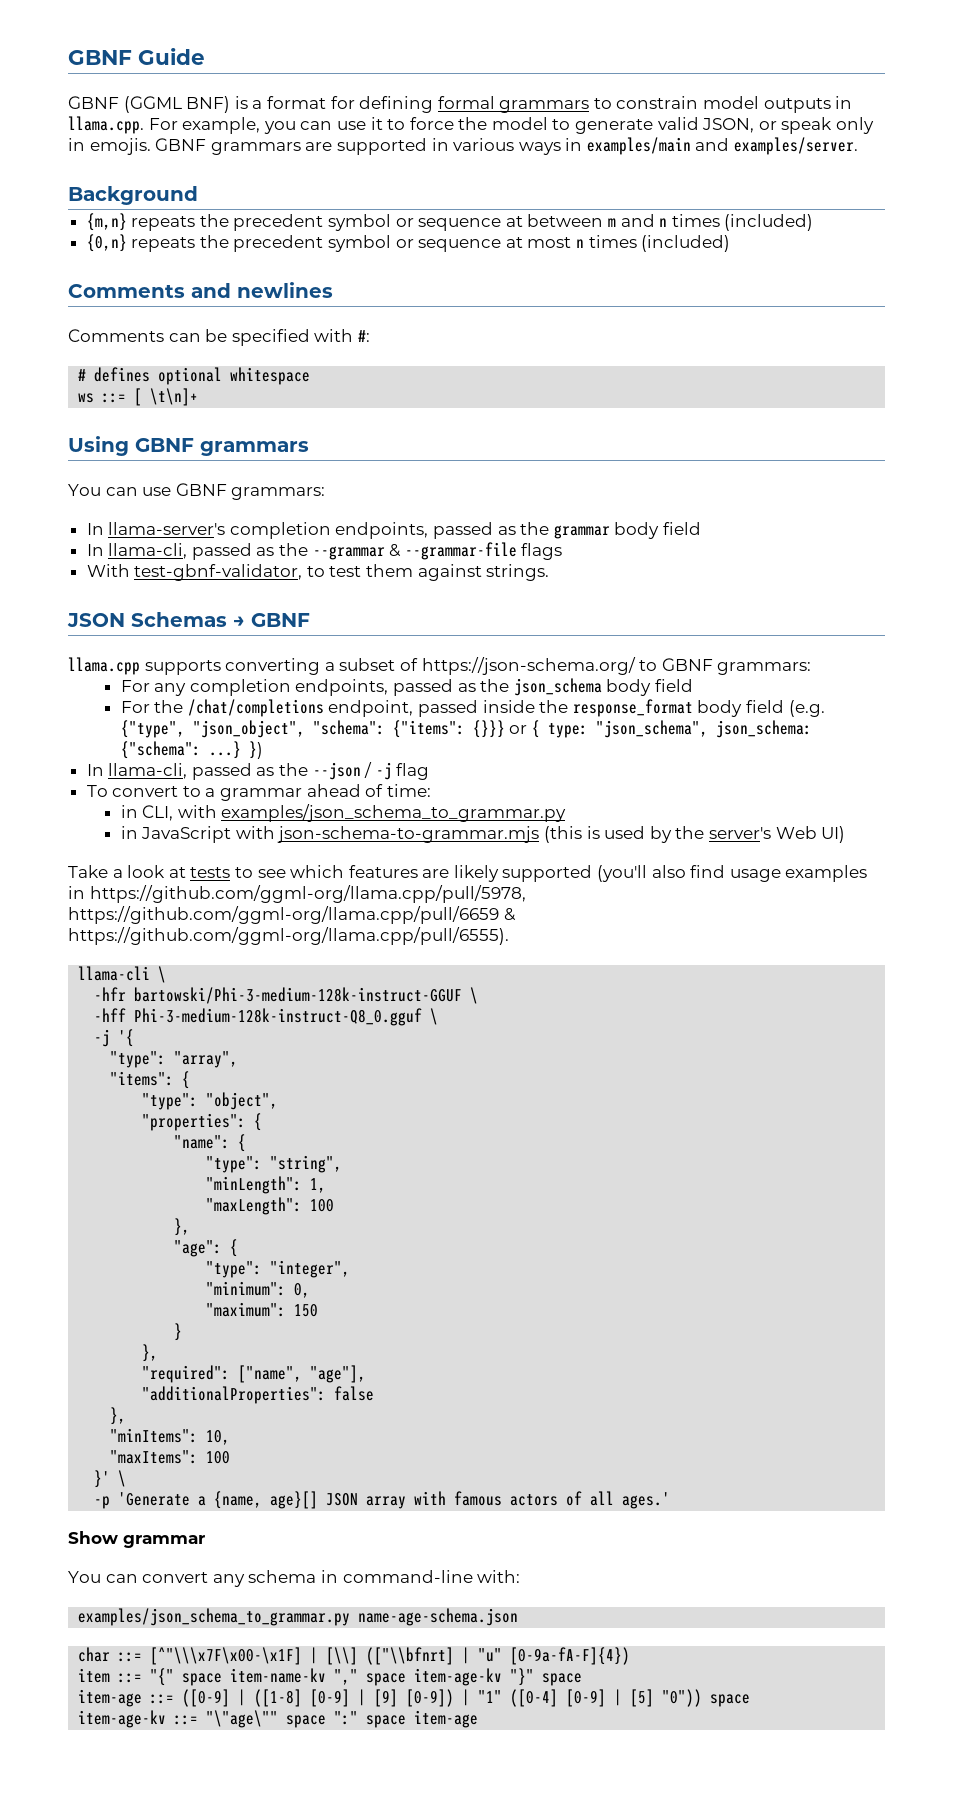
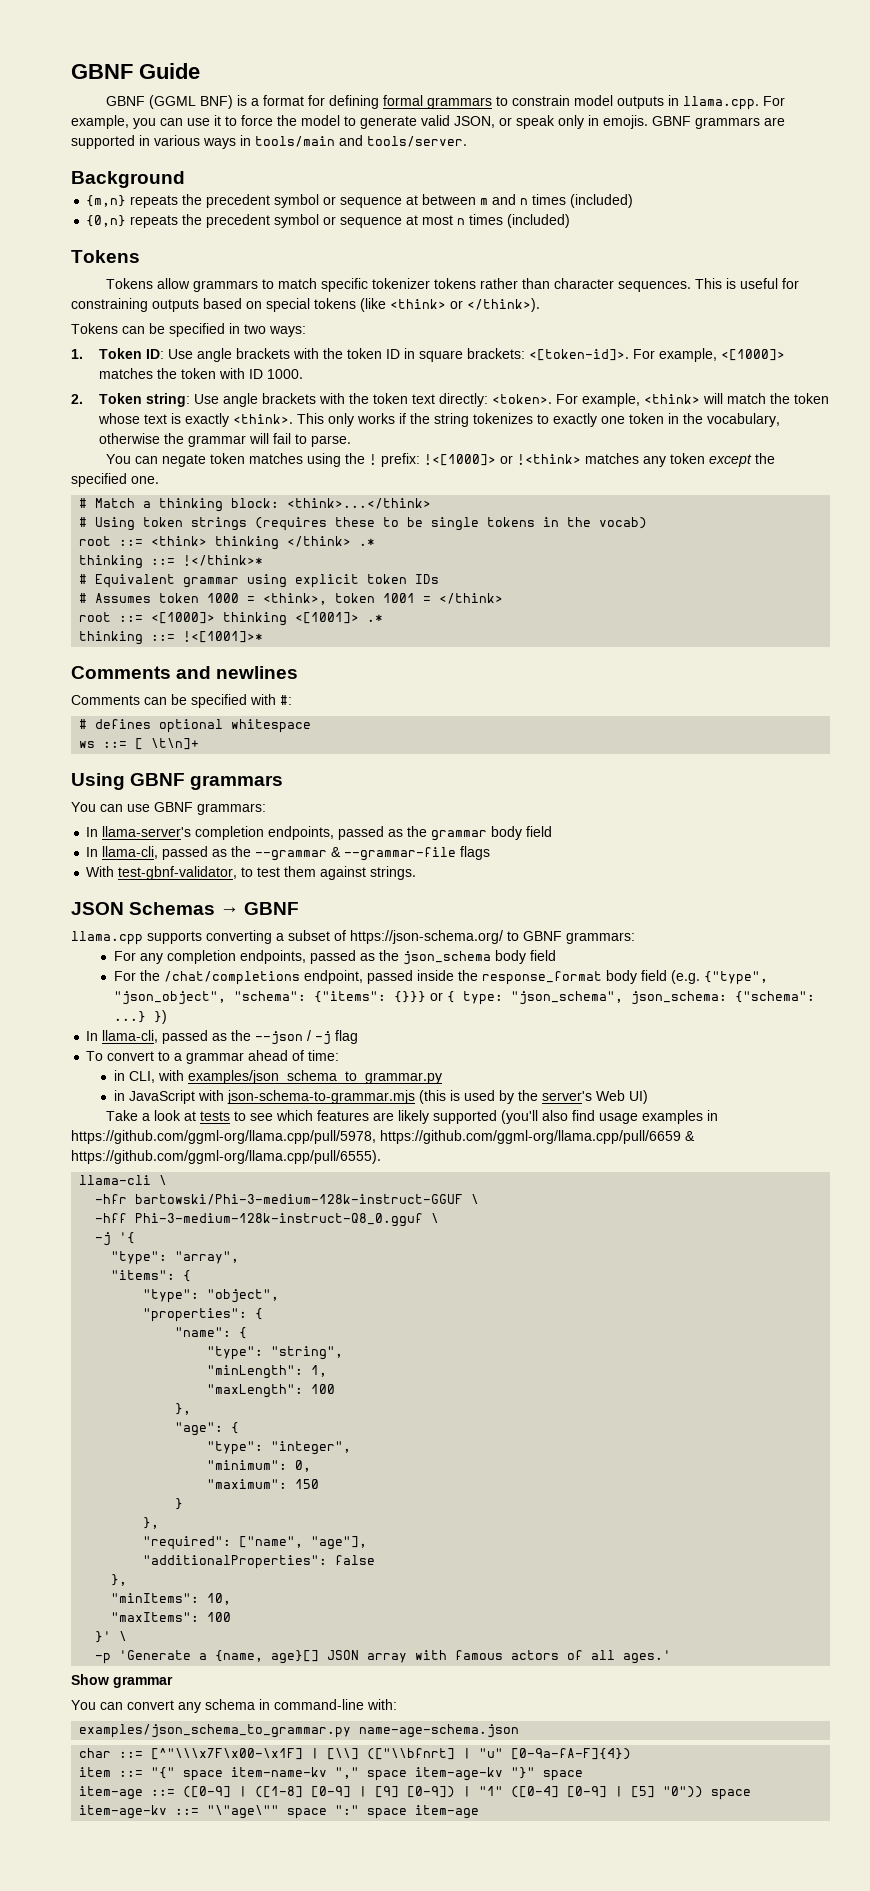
[586,137,859,155] examples/main and examples/server. -> [255,135,467,147] tools/main and tools/server.
(731, 243) none -> [71,250,140,263] [106,278,800,292] [71,298,540,312] [71,323,306,337] [71,348,785,362] [98,368,303,379] [71,393,829,407] [97,413,780,427] [98,433,351,447] [106,453,776,467] [71,473,159,487] [79,498,432,512] [79,517,648,531] [79,536,376,550] [79,555,264,569] [79,574,440,588] [79,593,504,605] [79,612,384,626] [79,631,264,645] // Tokens // Tokens allow grammars to match specific tokenizer tokens rather than character sequences. This is useful for constraining outputs based on special tokens (like <think> or </think>). // Tokens can be specified in two ways: // 1. Token ID: Use angle brackets with the token ID in square brackets: <[token-id]>. For example, <[1000]> matches the token with ID 1000. // 2. Token string: Use angle brackets with the token text directly: <token>. For example, <think> will match the token whose text is exactly <think>. This only works if the string tokenizes to exactly one token in the vocabulary, otherwise the grammar will fail to parse. // You can negate token matches using the ! prefix: !<[1000]> or !<think> matches any token except the specified one. // # Match a thinking block: <think>...</think> // # Using token strings (requires these to be single tokens in the vocab) // root ::= <think> thinking </think> .* // thinking ::= !</think>* // # Equivalent grammar using explicit token IDs // # Assumes token 1000 = <think>, token 1001 = </think> // root ::= <[1000]> thinking <[1001]> .* // thinking ::= !<[1001]>*

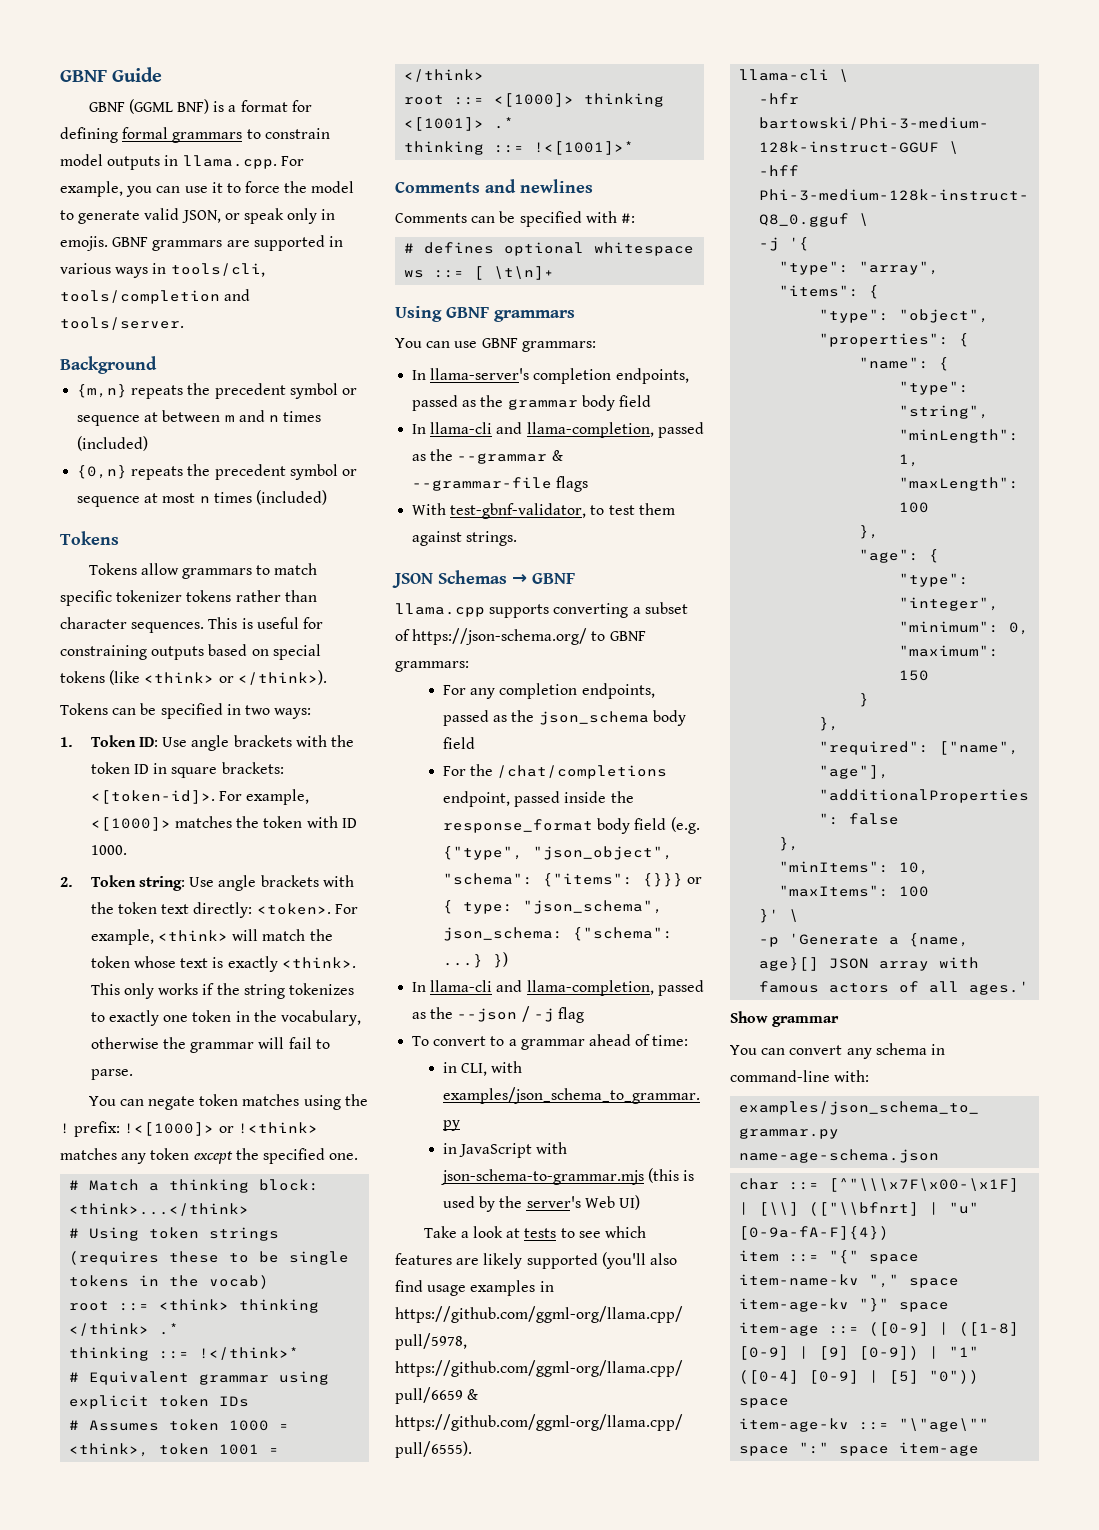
[255,136,335,147] tools/main -> [170,263,265,277] [60,290,220,304] tools/cli, tools/completion
[102,846,159,859] llama-cli, -> [430,422,654,438] llama-cli and llama-completion,
[102,1030,159,1043] llama-cli, -> [430,980,654,996] llama-cli and llama-completion,

